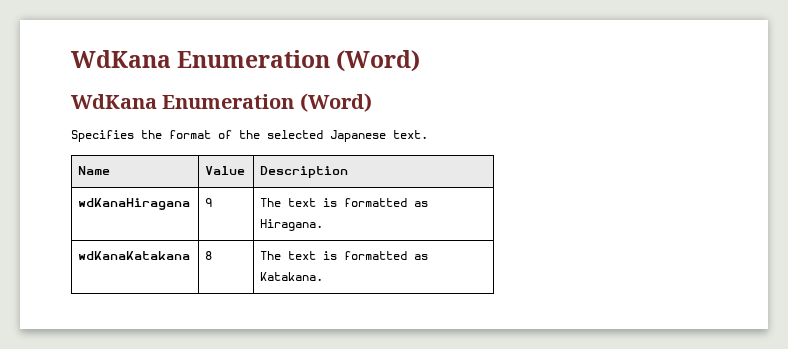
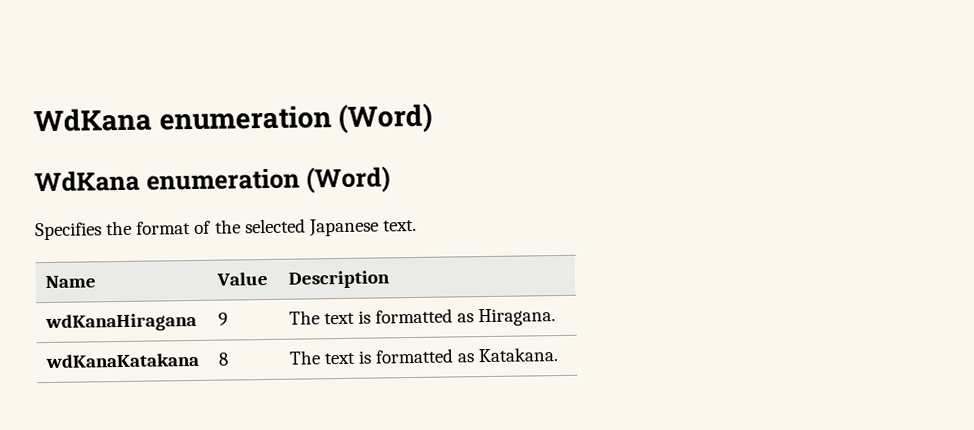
[71,50,331,68] WdKana Enumeration -> [33,105,332,133] WdKana enumeration
[162,94,295,109] Enumeration -> [145,167,300,191] enumeration

